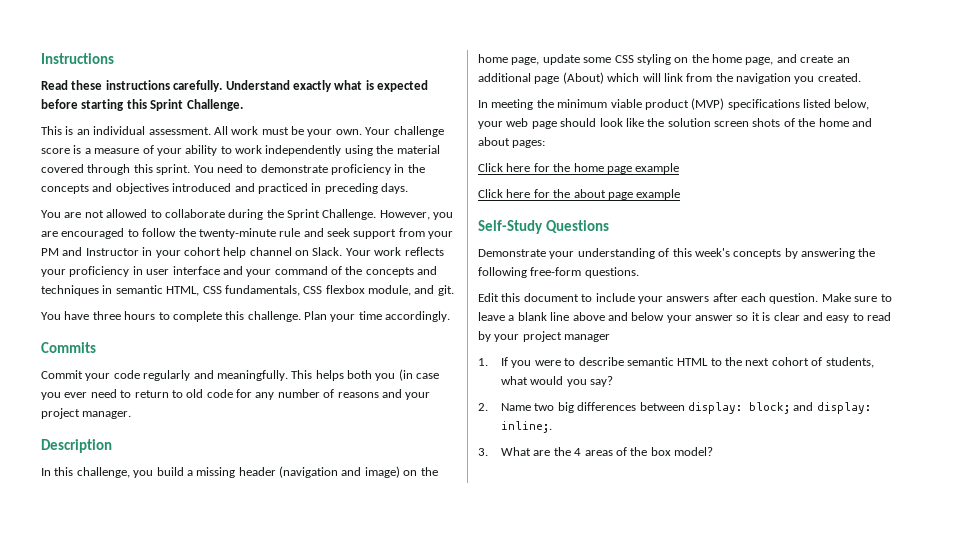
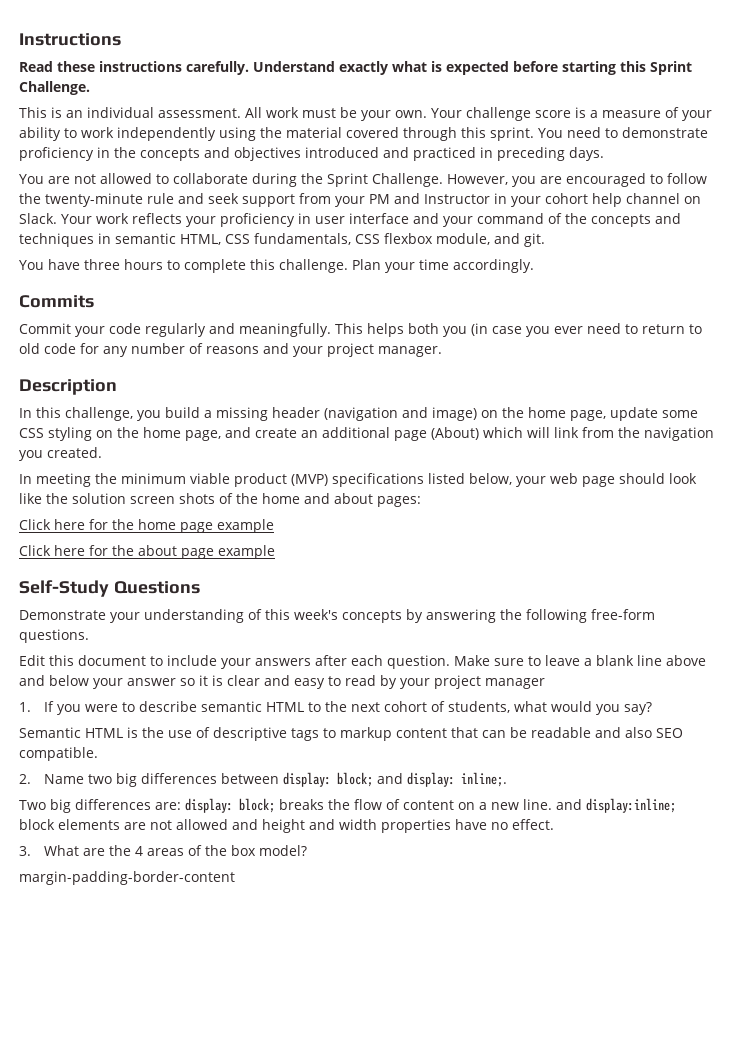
(614, 381) none -> [19,727,683,741] [19,747,98,761] // Semantic HTML is the use of descriptive tags to markup content that can be readable and also SEO compatible.
(553, 427) none -> [19,798,676,813] [19,819,554,833] // Two big differences are: display: block; breaks the flow of content on a new line. and display:inline; block elements are not allowed and height and width properties have no effect.
(714, 451) none -> [19,871,235,885] // margin-padding-border-content

